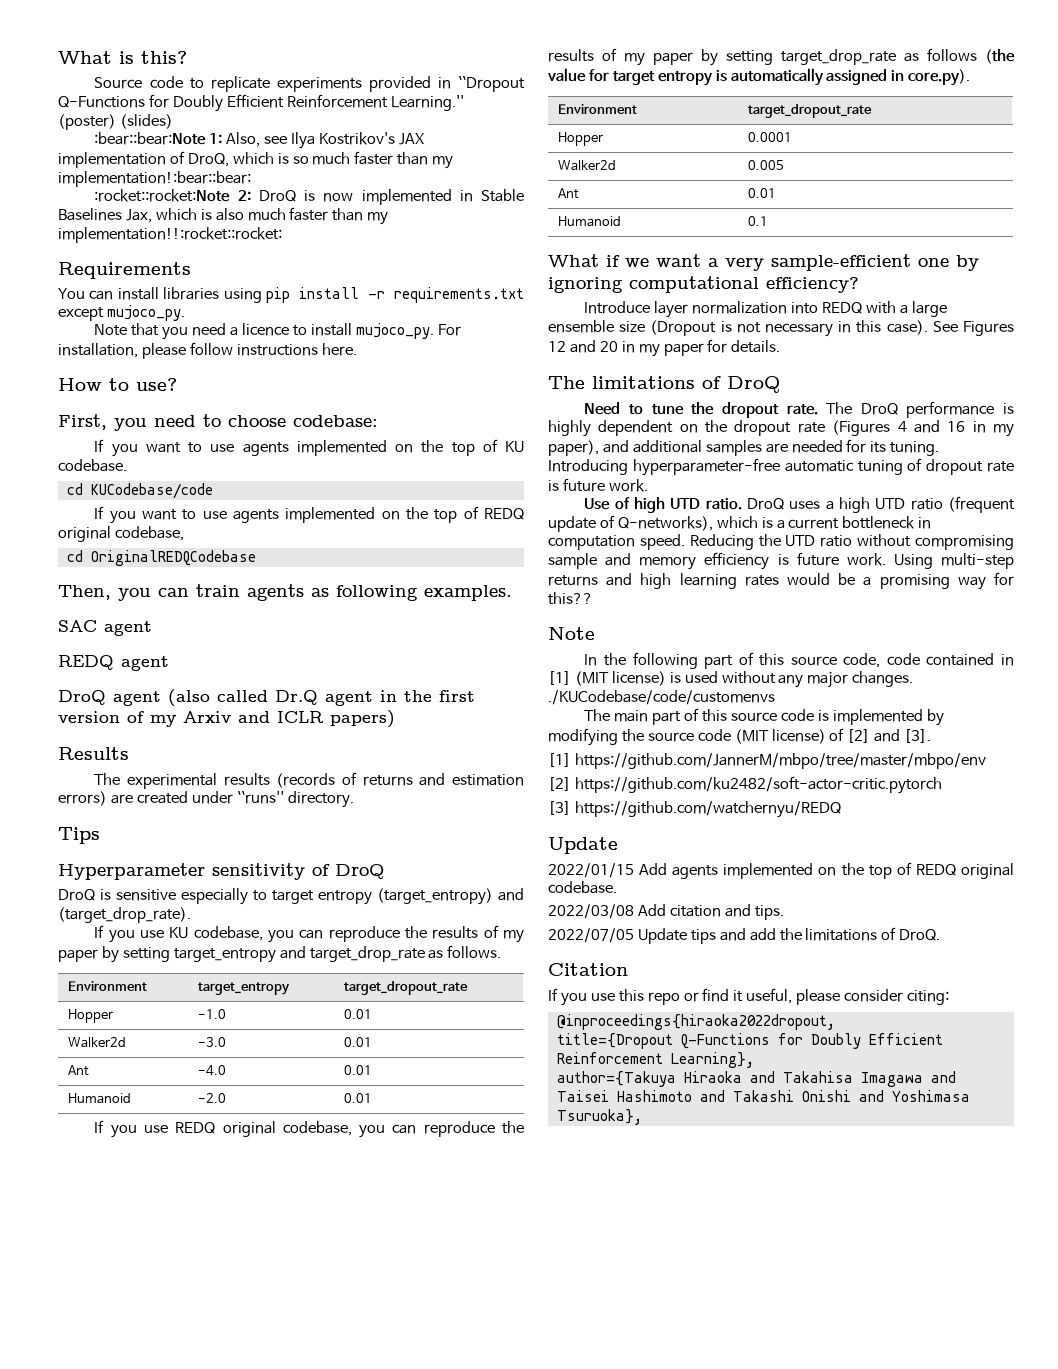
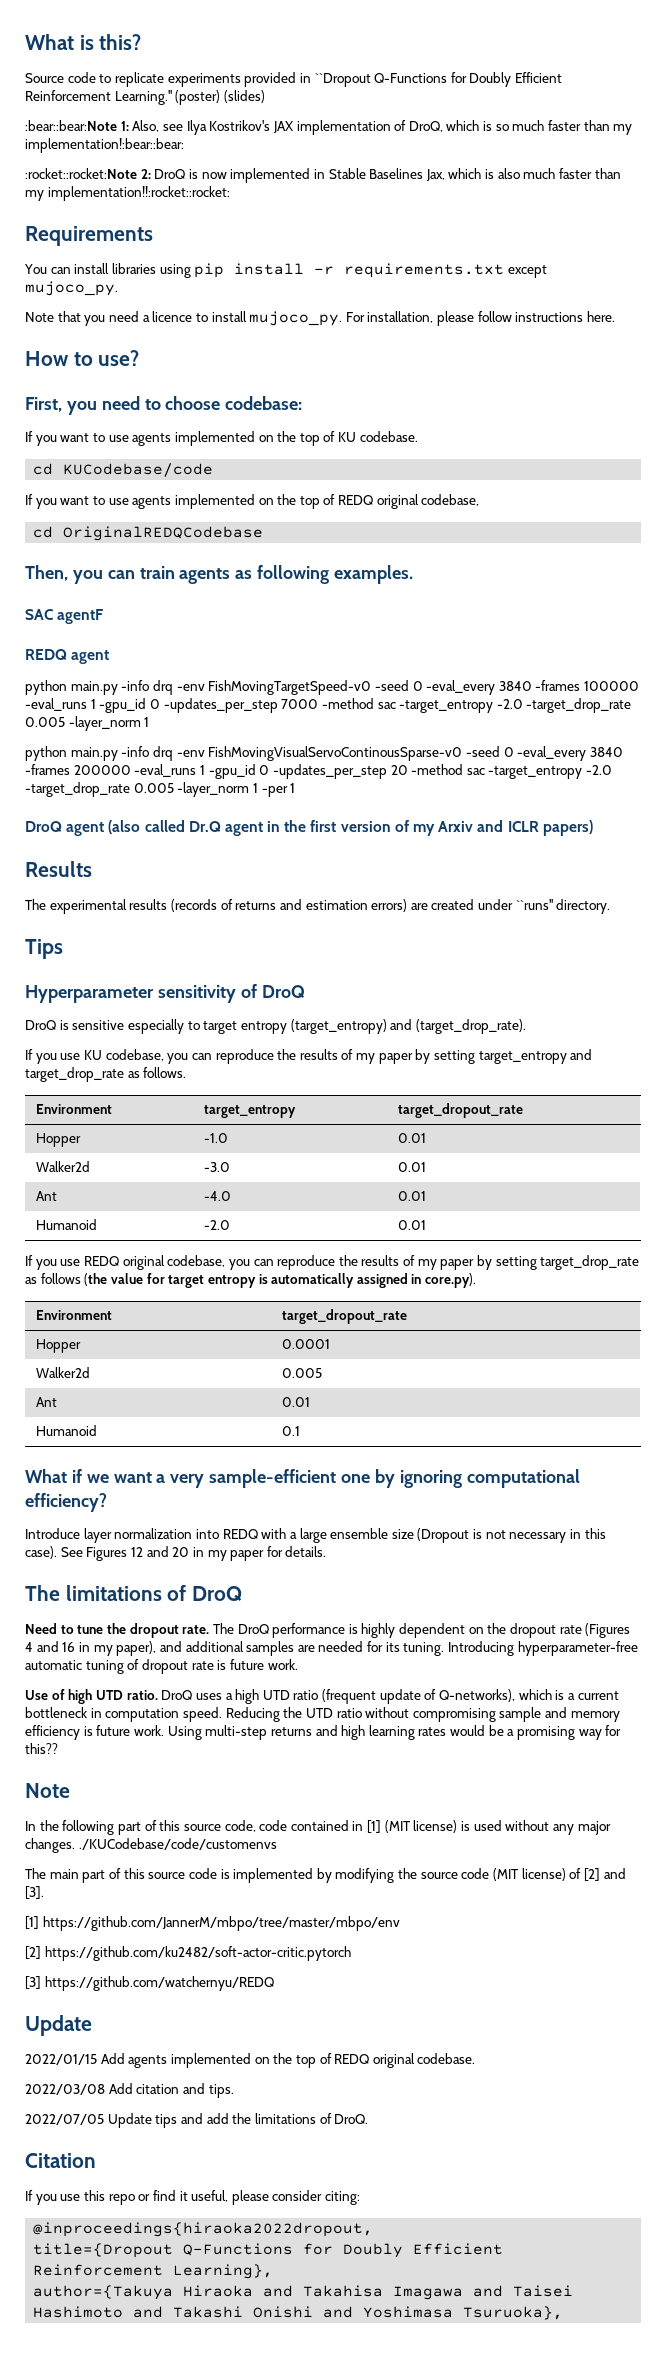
[104,621,152,636] agent -> [57,609,104,624] agentF
(169, 663) none -> [25,680,640,695] [25,698,632,713] [25,716,150,731] [25,746,623,761] [25,764,613,779] [25,782,296,797] // python main.py -info drq -env FishMovingTargetSpeed-v0 -seed 0 -eval_every 3840 -frames 100000 -eval_runs 1 -gpu_id 0 -updates_per_step 7000 -method sac -target_entropy -2.0 -target_drop_rate 0.005 -layer_norm 1 // python main.py -info drq -env FishMovingVisualServoContinousSparse-v0 -seed 0 -eval_every 3840 -frames 200000 -eval_runs 1 -gpu_id 0 -updates_per_step 20 -method sac -target_entropy -2.0 -target_drop_rate 0.005 -layer_norm 1 -per 1

